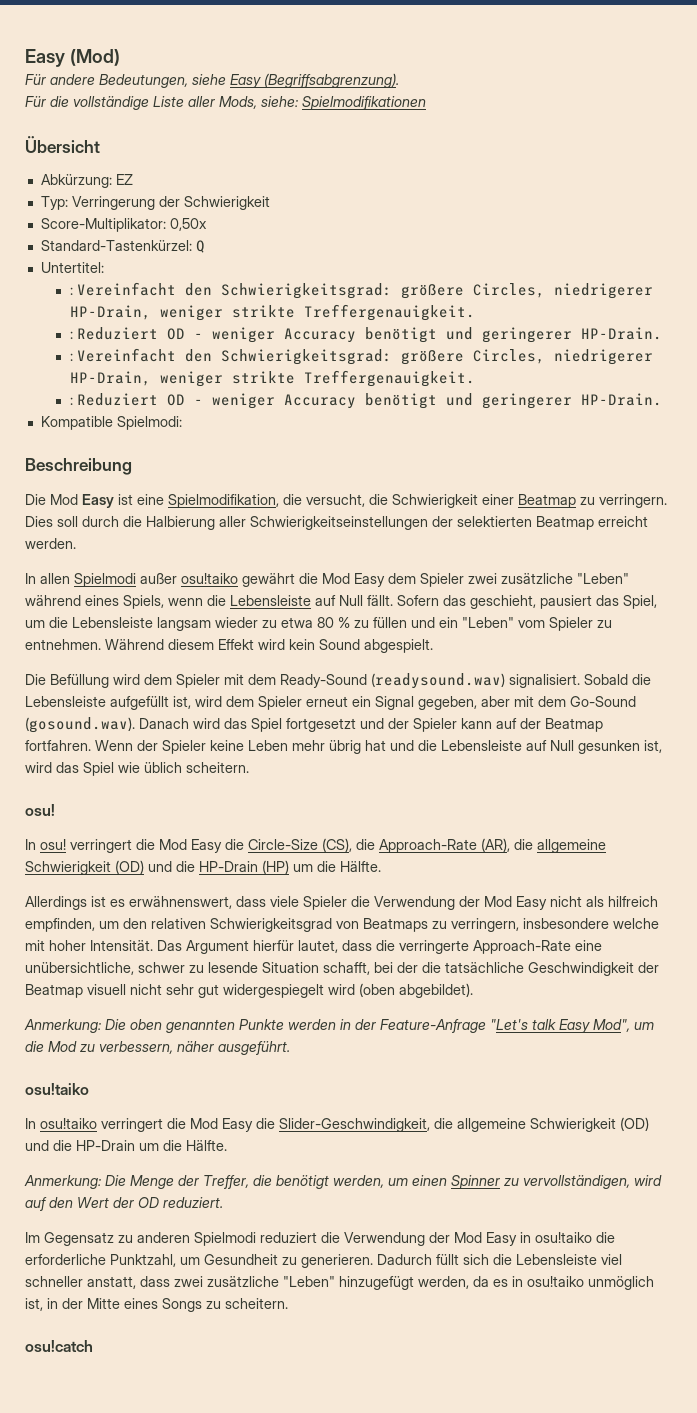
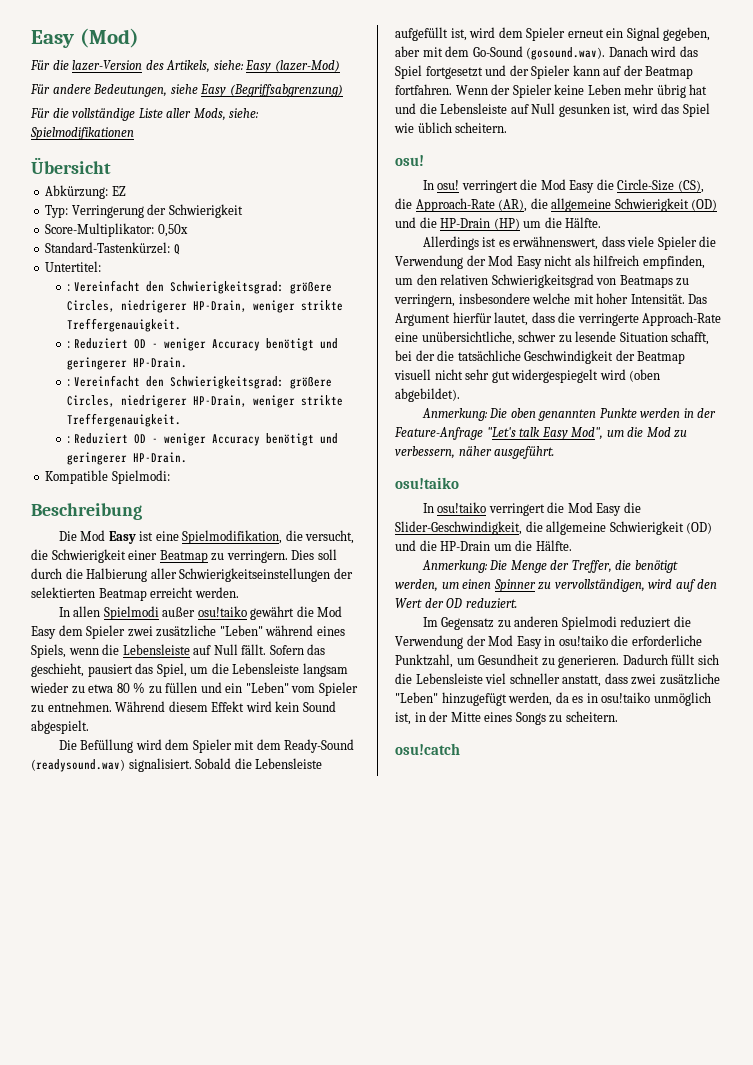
(120, 57) none -> [30,60,340,73] // Für die lazer-Version des Artikels, siehe: Easy (lazer-Mod)
[264,73,399,88] (Begriffsabgrenzung). -> [229,84,343,97] (Begriffsabgrenzung)

